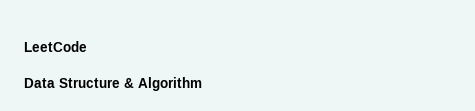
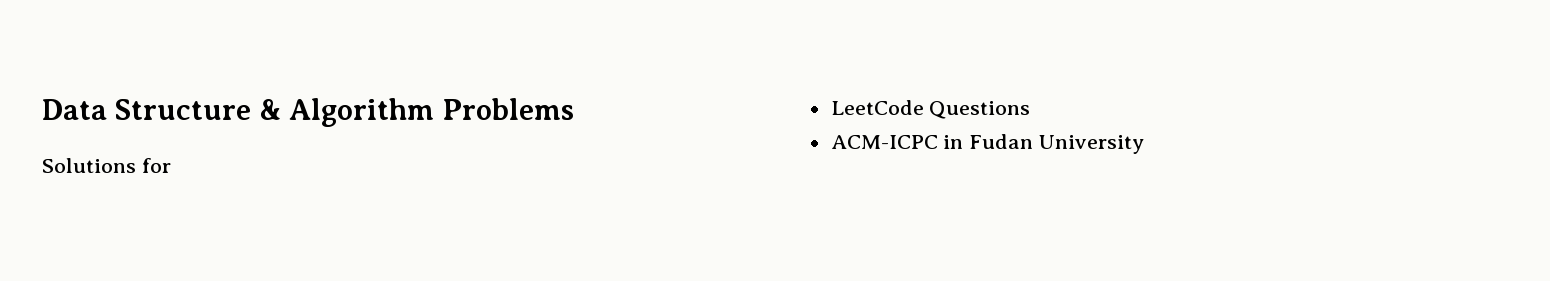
[24,41,87,52] LeetCode // -> (42, 109) none
(202, 84) none -> [442,98,575,120] [42,158,171,173] [830,100,1031,119] [830,134,1145,154] Problems // Solutions for // LeetCode Questions // ACM-ICPC in Fudan University

